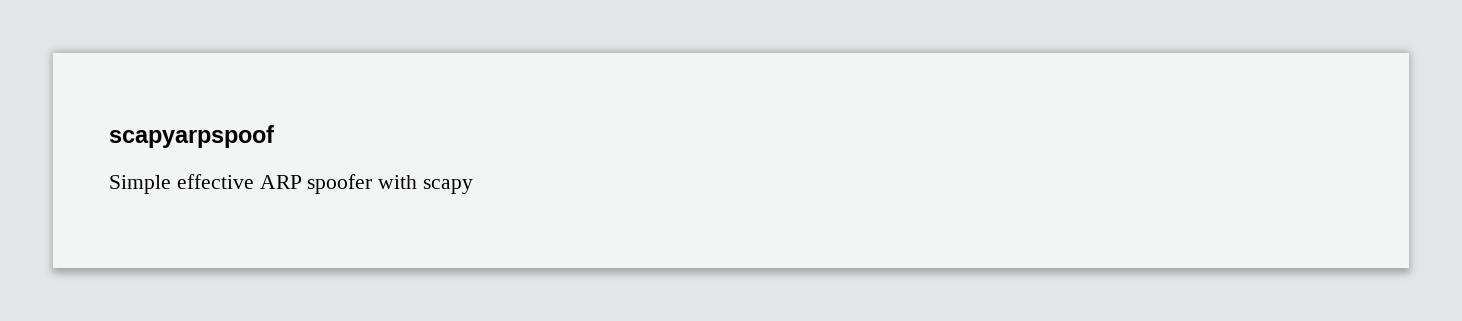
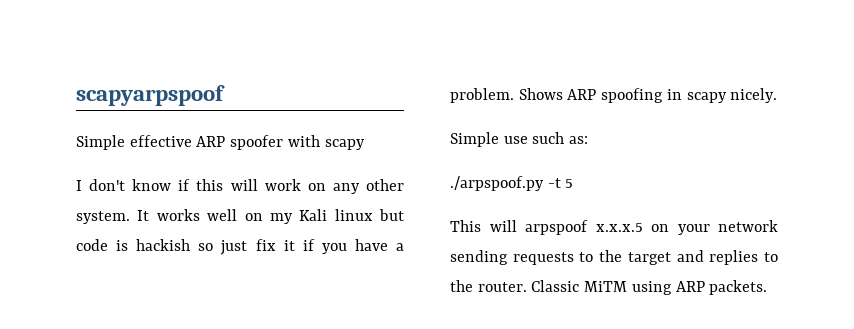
(474, 186) none -> [76,179,404,194] [76,209,404,224] [76,239,404,255] [450,88,778,103] [450,132,589,147] [450,176,574,191] [450,220,778,235] [450,250,778,265] [450,280,768,295] // I don't know if this will work on any other system. It works well on my Kali linux but code is hackish so just fix it if you have a problem. Shows ARP spoofing in scapy nicely. // Simple use such as: // ./arpspoof.py -t 5 // This will arpspoof x.x.x.5 on your network sending requests to the target and replies to the router. Classic MiTM using ARP packets.

